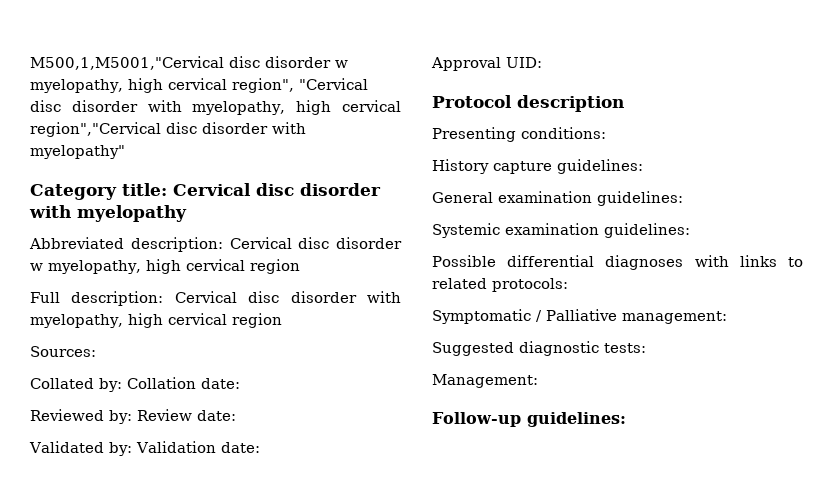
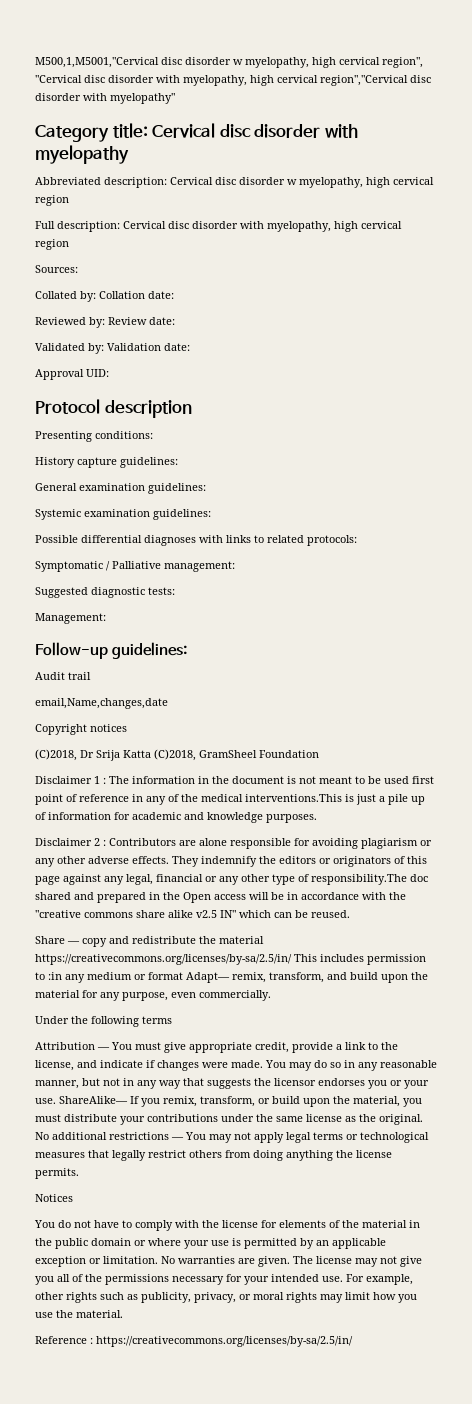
(626, 419) none -> [35,672,91,680] [35,698,168,709] [35,724,127,735] [35,749,319,761] [35,776,434,784] [35,794,425,805] [35,812,317,823] [35,838,432,849] [35,856,427,867] [35,874,428,885] [35,892,406,903] [35,910,350,918] [35,936,264,947] [35,954,426,965] [35,972,428,983] [35,990,271,1001] [35,1016,172,1027] [35,1042,398,1053] [35,1060,437,1071] [35,1078,429,1089] [35,1096,422,1107] [35,1114,423,1125] [35,1132,429,1143] [35,1150,392,1161] [35,1168,79,1179] [35,1194,73,1202] [34,1220,420,1231] [35,1238,386,1249] [35,1256,422,1267] [35,1274,413,1285] [35,1292,417,1303] [35,1310,123,1318] [35,1336,353,1347] // Audit trail // email,Name,changes,date // Copyright notices // (C)2018, Dr Srija Katta (C)2018, GramSheel Foundation // Disclaimer 1 : The information in the document is not meant to be used first point of reference in any of the medical interventions.This is just a pile up of information for academic and knowledge purposes. // Disclaimer 2 : Contributors are alone responsible for avoiding plagiarism or any other adverse effects. They indemnify the editors or originators of this page against any legal, financial or any other type of responsibility.The doc shared and prepared in the Open access will be in accordance with the "creative commons share alike v2.5 IN" which can be reused. // Share — copy and redistribute the material https://creativecommons.org/licenses/by-sa/2.5/in/ This includes permission to :in any medium or format Adapt— remix, transform, and build upon the material for any purpose, even commercially. // Under the following terms // Attribution — You must give appropriate credit, provide a link to the license, and indicate if changes were made. You may do so in any reasonable manner, but not in any way that suggests the licensor endorses you or your use. ShareAlike— If you remix, transform, or build upon the material, you must distribute your contributions under the same license as the original. No additional restrictions — You may not apply legal terms or technological measures that legally restrict others from doing anything the license permits. // Notices // You do not have to comply with the license for elements of the material in the public domain or where your use is permitted by an applicable exception or limitation. No warranties are given. The license may not give you all of the permissions necessary for your intended use. For example, other rights such as publicity, privacy, or moral rights may limit how you use the material. // Reference : https://creativecommons.org/licenses/by-sa/2.5/in/

